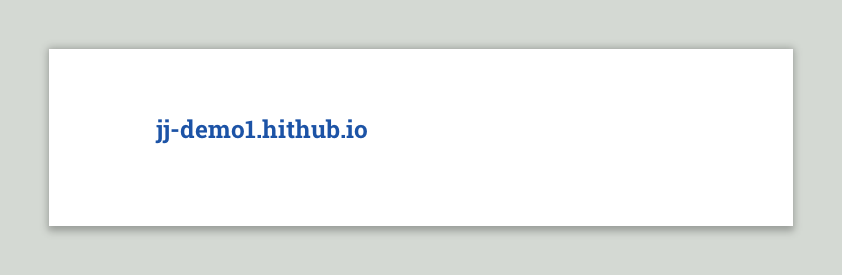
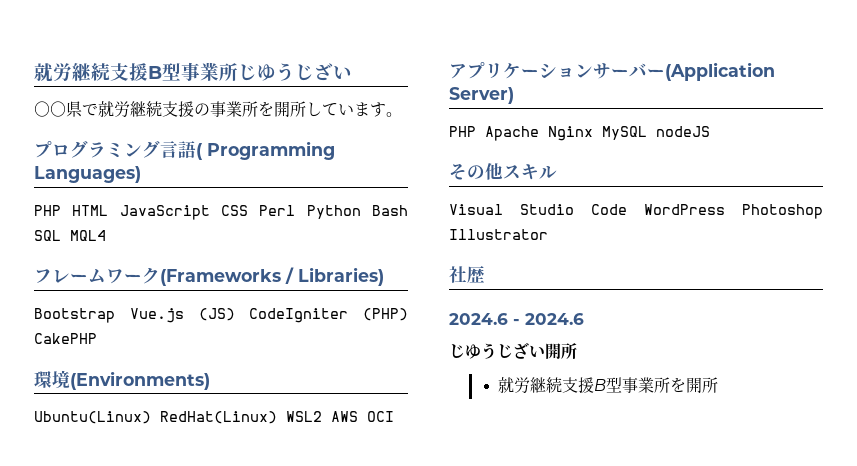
[155,119,368,144] jj-demo1.hithub.io -> [34,62,352,82] [34,101,402,118] [34,141,335,160] [34,166,141,183] [34,205,408,220] [34,230,106,241] [34,267,384,286] [34,308,408,323] [34,333,97,344] [34,370,210,390] [34,411,394,424] [449,62,775,81] [449,87,514,104] [449,126,710,141] [449,163,557,180] [449,204,823,219] [449,229,548,240] [449,266,485,284] [449,313,584,325] [449,343,577,359] [497,377,718,394] 就労継続支援B型事業所じゆうじざい // ○○県で就労継続支援の事業所を開所しています。 // プログラミング言語( Programming Languages) // PHP HTML JavaScript CSS Perl Python Bash SQL MQL4 // フレームワーク(Frameworks / Libraries) // Bootstrap Vue.js (JS) CodeIgniter (PHP) CakePHP // 環境(Environments) // Ubuntu(Linux) RedHat(Linux) WSL2 AWS OCI // アプリケーションサーバー(Application Server) // PHP Apache Nginx MySQL nodeJS // その他スキル // Visual Studio Code WordPress Photoshop Illustrator // 社歴 // 2024.6 - 2024.6 // じゆうじざい開所 // 就労継続支援B型事業所を開所

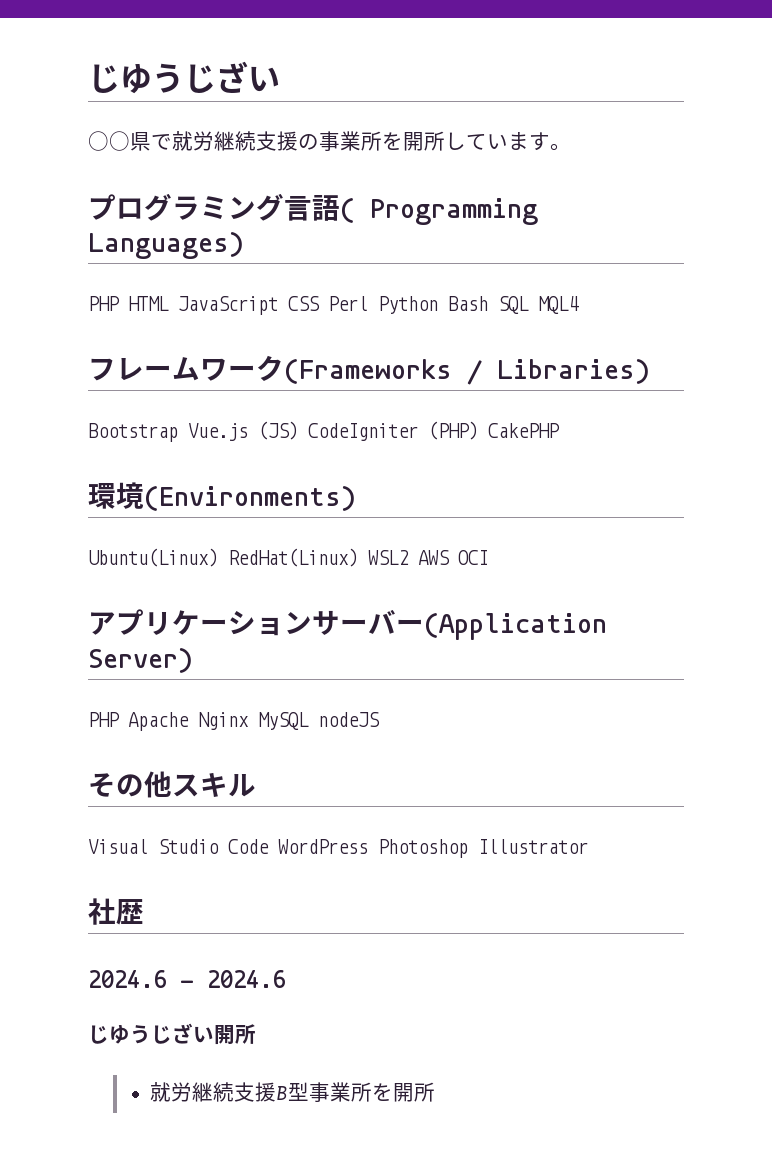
[34,62,238,82] 就労継続支援B型事業所 -> (88, 78) none

